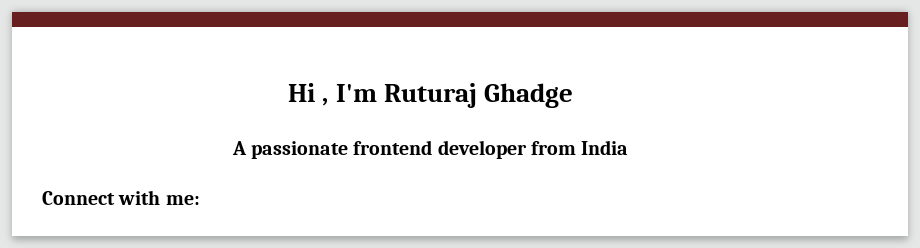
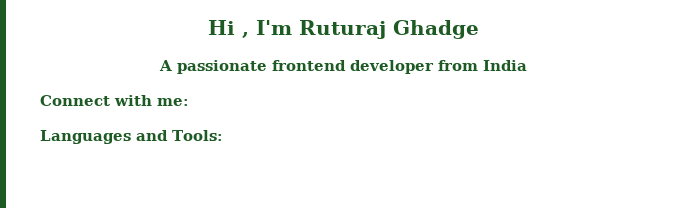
(200, 200) none -> [40,130,223,144] // Languages and Tools:

